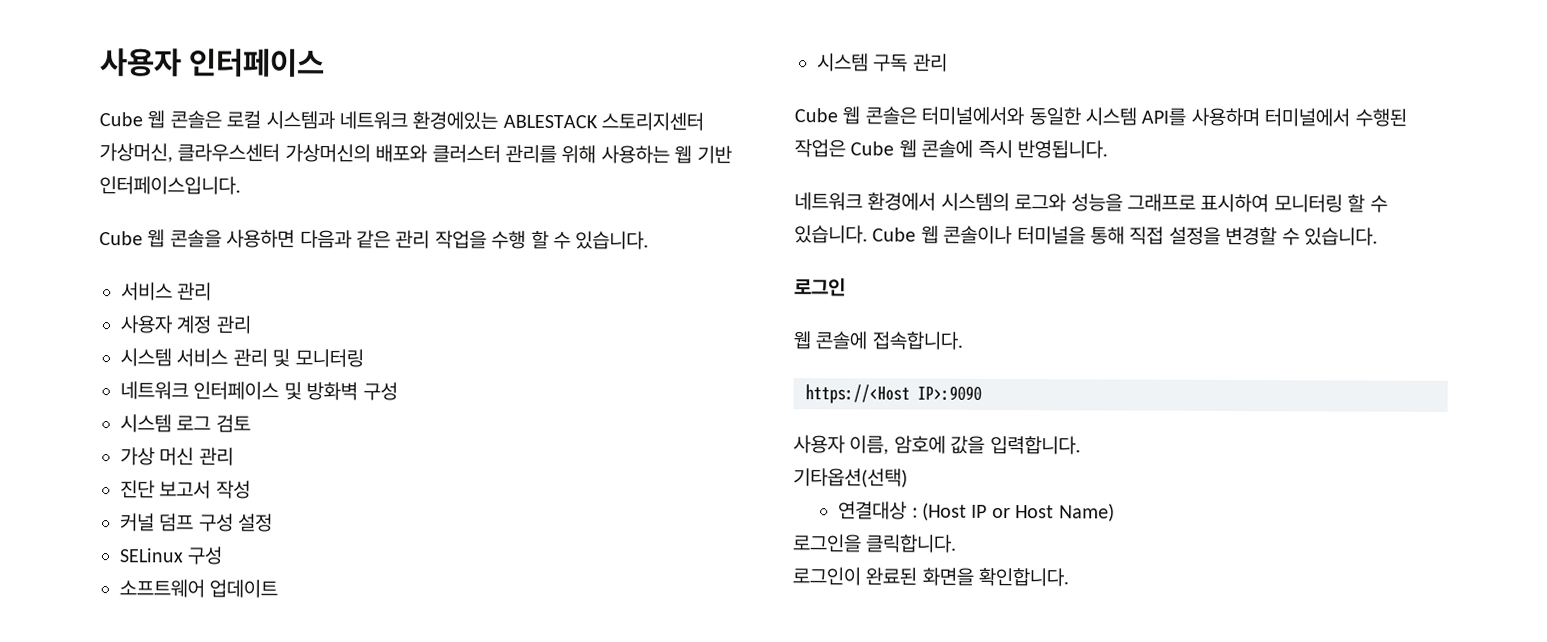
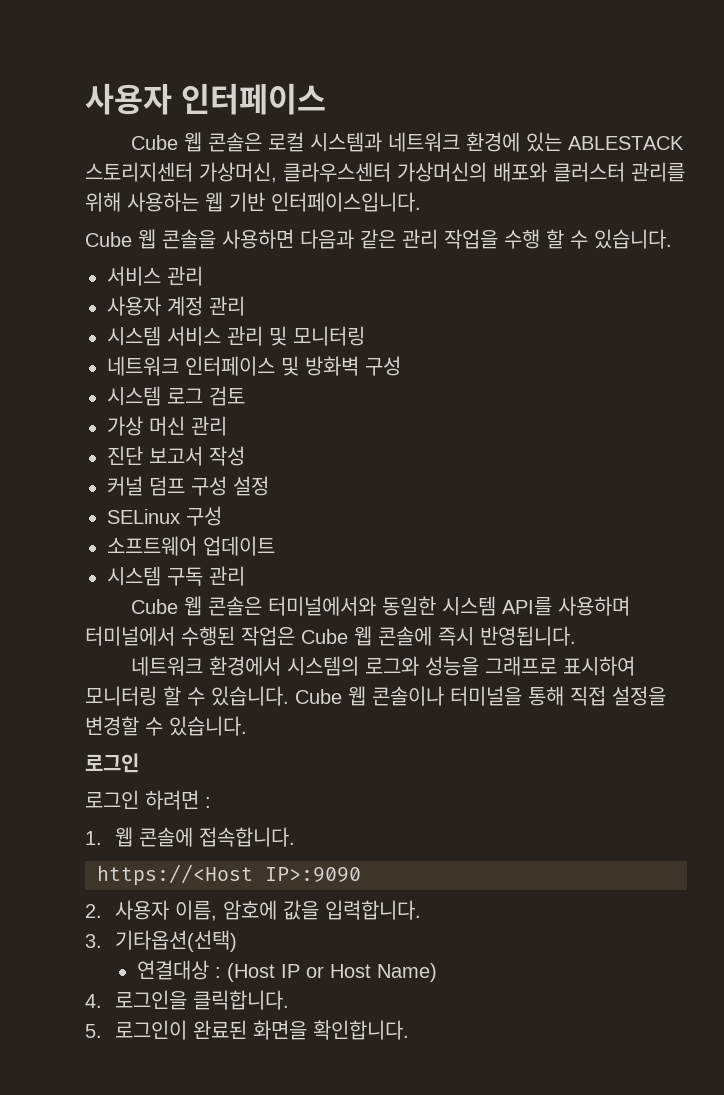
[412,111,499,130] 환경에있는 -> [465,132,562,152] 환경에 있는
(846, 287) none -> [85,790,211,810] [85,831,102,845] 로그인 하려면 : // 1.
(982, 393) none -> [85,904,102,918] 2.
(1081, 445) none -> [85,934,102,948] 3.
(1115, 512) none -> [85,994,102,1008] 4.
(958, 543) none -> [85,1024,102,1038] 5.

